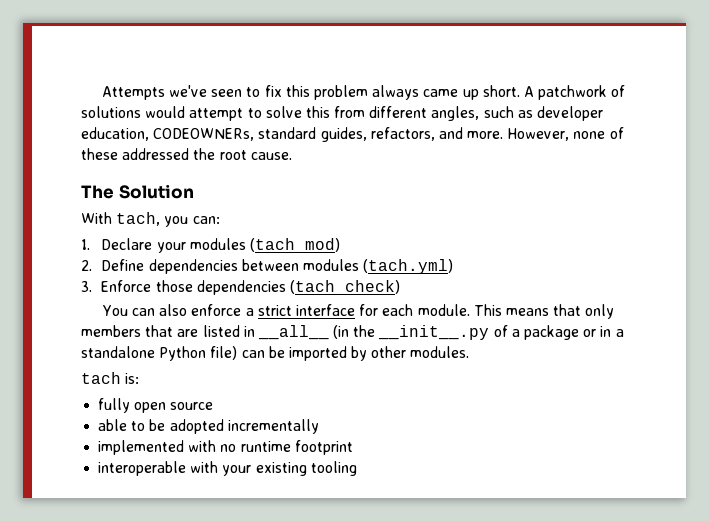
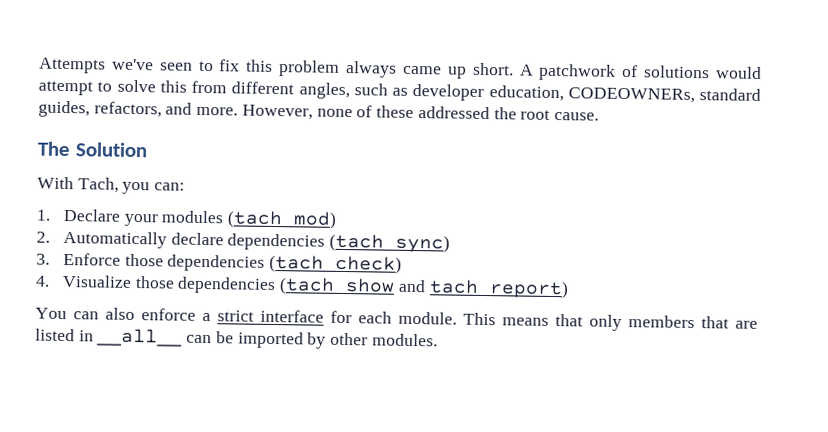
[116,212,161,226] tach, -> [77,177,119,193] Tach,
[101,259,454,274] Define dependencies between modules (tach.yml) -> [62,230,451,253] Automatically declare dependencies (tach sync)
(400, 287) none -> [35,274,569,299] // 4. Visualize those dependencies (tach show and tach report)
[333,325,624,340] [81,346,238,361] (in the __init__.py of a package or in a standalone Python file) -> (183, 337) none
[81,372,140,384] [98,398,214,413] [98,419,319,434] [98,440,353,455] [98,461,357,476] // tach is: // fully open source // able to be adopted incrementally // implemented with no runtime footprint // interoperable with your existing tooling -> (438, 340) none

